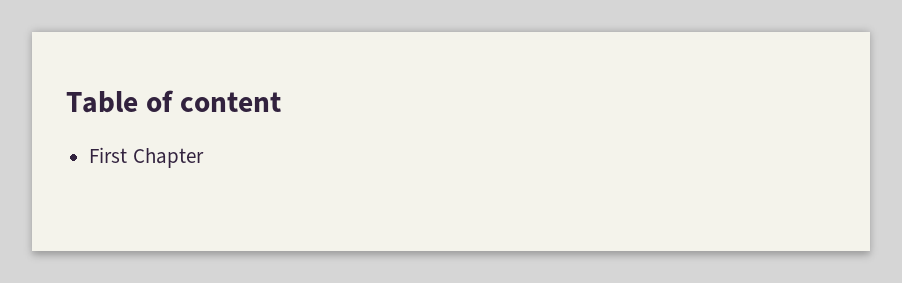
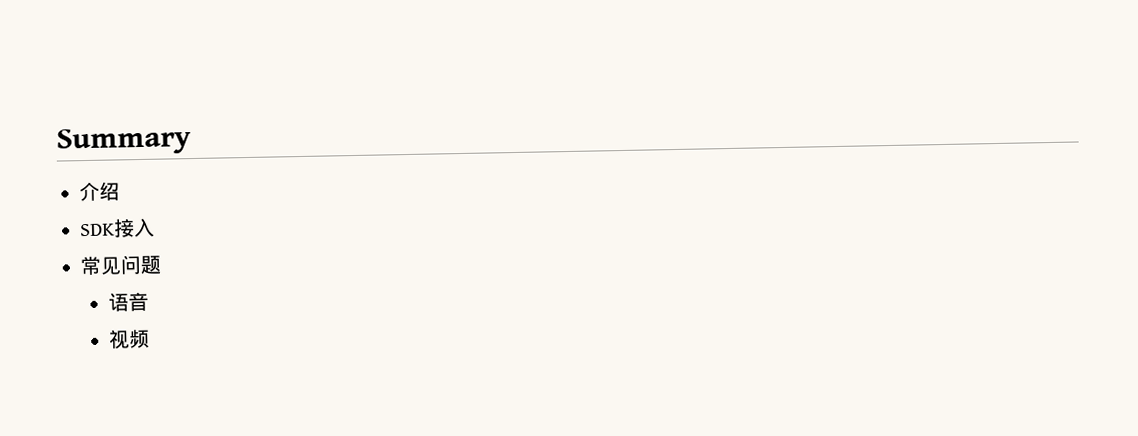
[66,90,281,113] [89,147,204,168] Table of content // First Chapter -> [56,127,191,156] [79,181,120,202] [80,217,155,238] [80,255,161,276] [108,291,150,312] [109,328,151,350] Summary // 介绍 // SDK接入 // 常见问题 // 语音 // 视频

